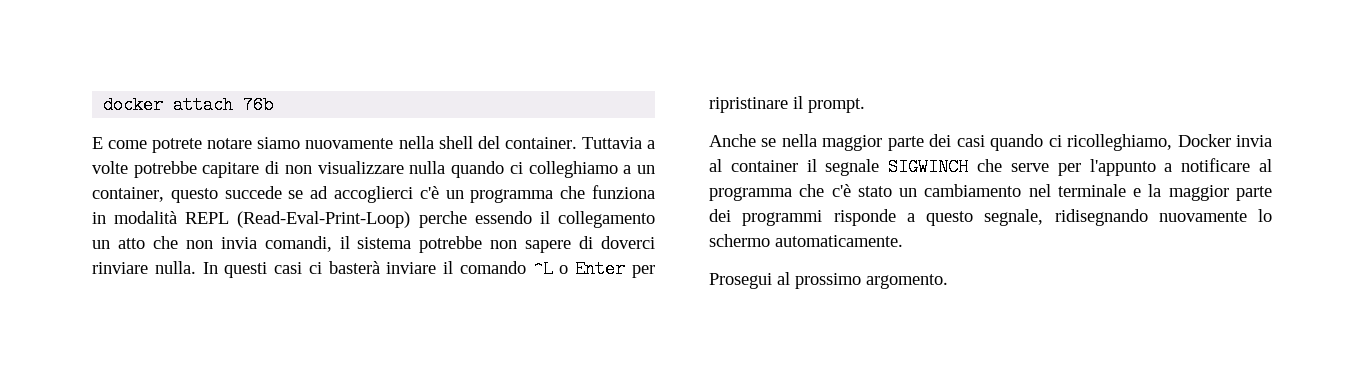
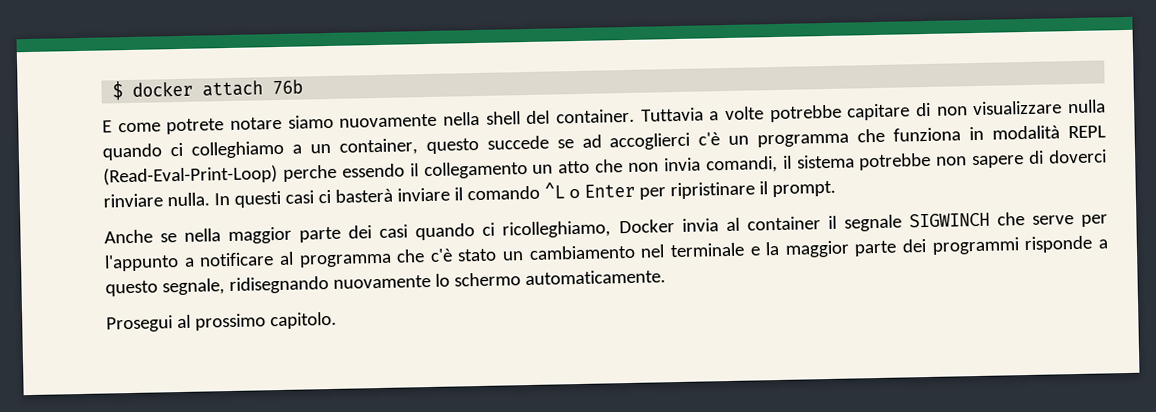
(103, 105) none -> [112,81,124,101] $
[866,274,948,289] argomento. -> [269,311,337,330] capitolo.

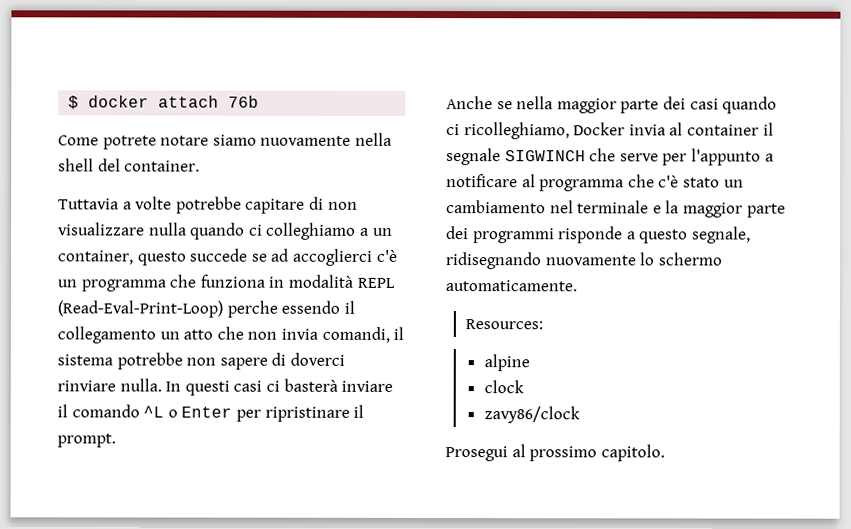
[102,120,161,133] E come -> [58,135,99,146] Come
(635, 116) none -> (201, 166) //
(666, 277) none -> [464,319,543,330] [483,354,530,372] [483,380,524,394] [483,406,580,424] // Resources: // alpine // clock // zavy86/clock

